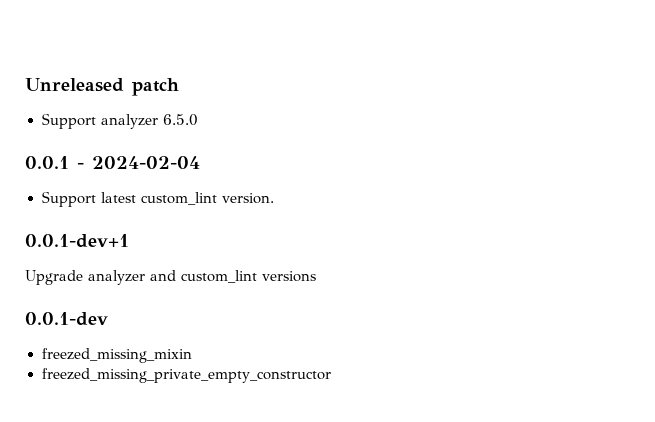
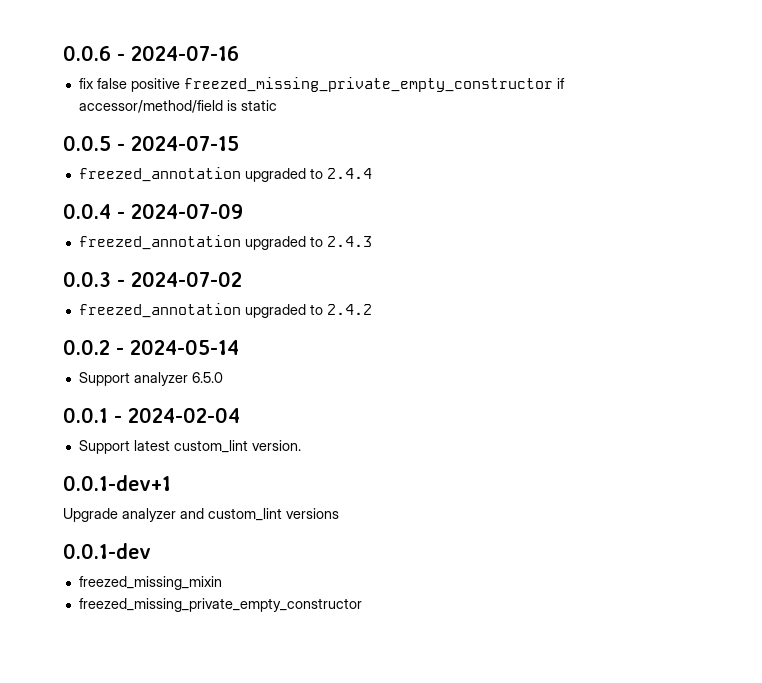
[25,78,179,96] Unreleased patch -> [63,45,239,61] [78,77,565,92] [78,100,277,113] [63,135,239,151] [78,167,372,182] [63,203,243,219] [78,235,372,250] [63,271,242,287] [78,303,372,318] [63,339,239,355] 0.0.6 - 2024-07-16 // fix false positive freezed_missing_private_empty_constructor if accessor/method/field is static // 0.0.5 - 2024-07-15 // freezed_annotation upgraded to 2.4.4 // 0.0.4 - 2024-07-09 // freezed_annotation upgraded to 2.4.3 // 0.0.3 - 2024-07-02 // freezed_annotation upgraded to 2.4.2 // 0.0.2 - 2024-05-14

